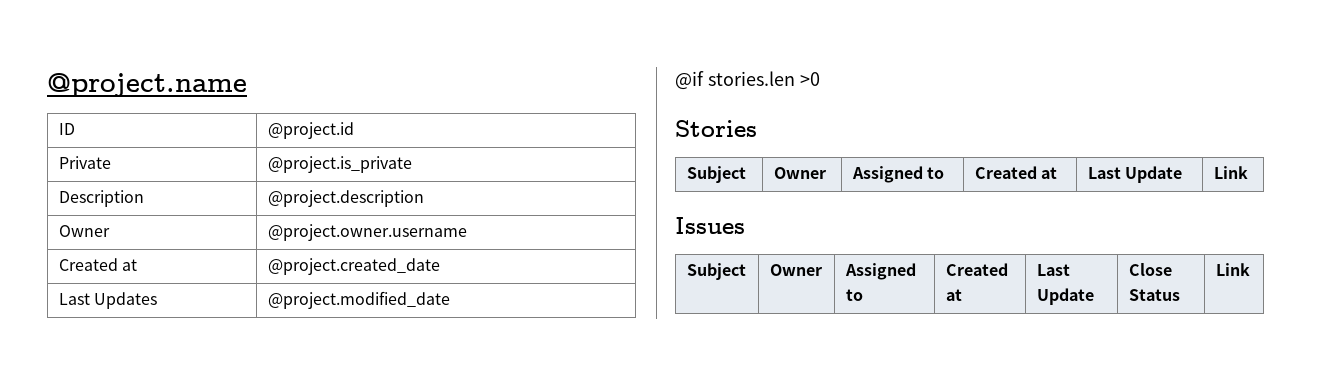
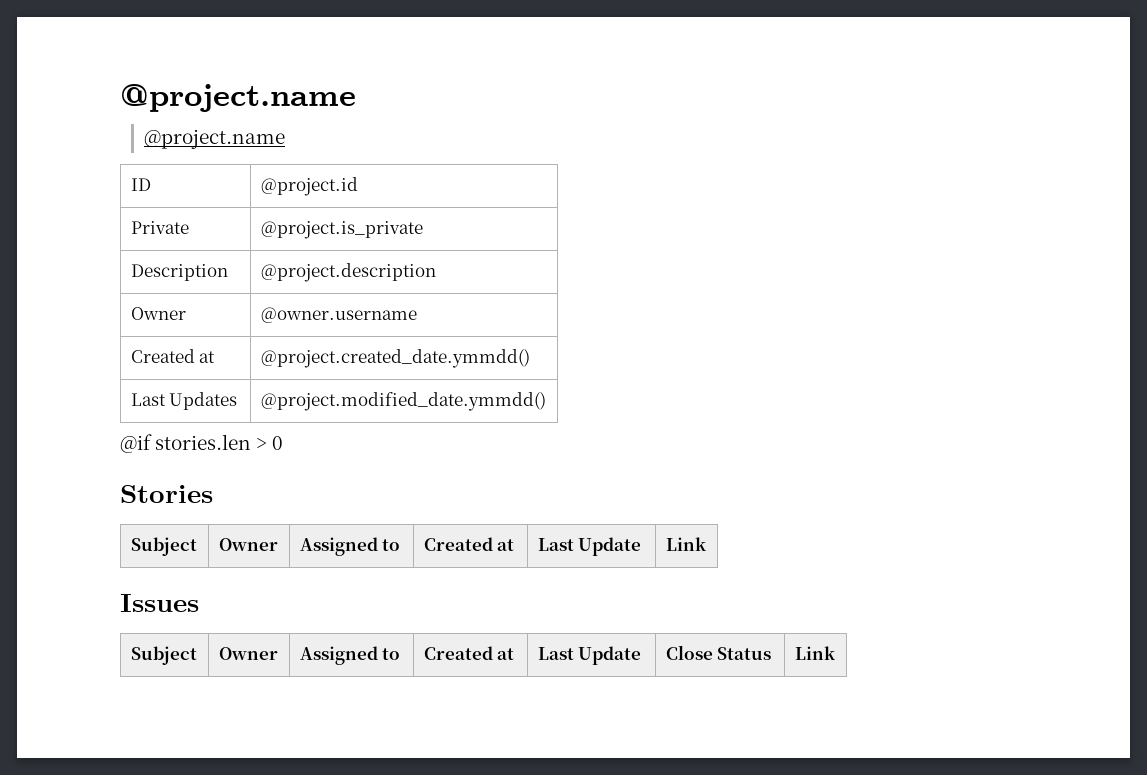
[47,73,247,97] @project.name -> [120,84,356,112] [144,129,286,149] @project.name // @project.name
[267,224,467,241] [58,258,137,271] [267,258,440,275] @project.owner.username // Created at | @project.created_date -> [260,307,417,323] [130,349,216,363] [260,349,530,368] @owner.username // Created at | @project.created_date.ymmdd()
[267,291,450,309] @project.modified_date -> [260,392,546,411] @project.modified_date.ymmdd()
[799,72,820,86] >0 -> [256,436,284,450] > 0

